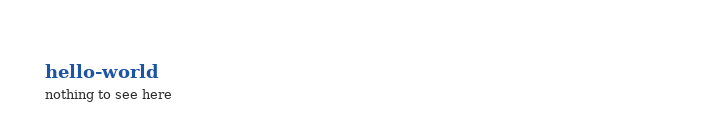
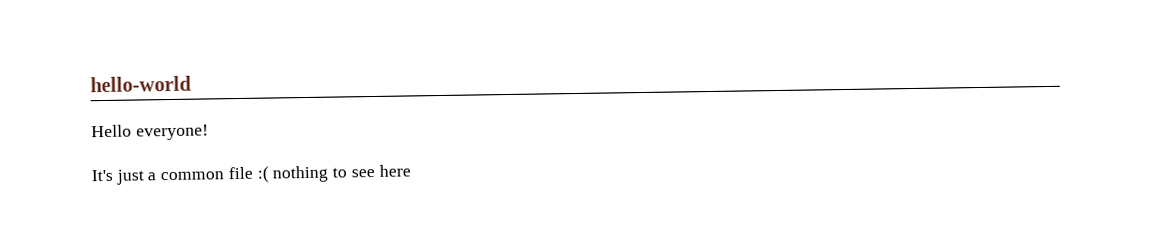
(159, 71) none -> [91,124,209,141] [91,165,269,185] Hello everyone! // It's just a common file :(

